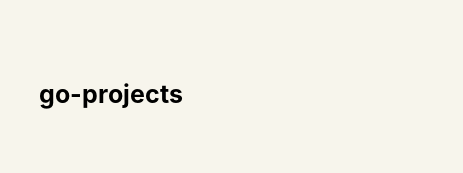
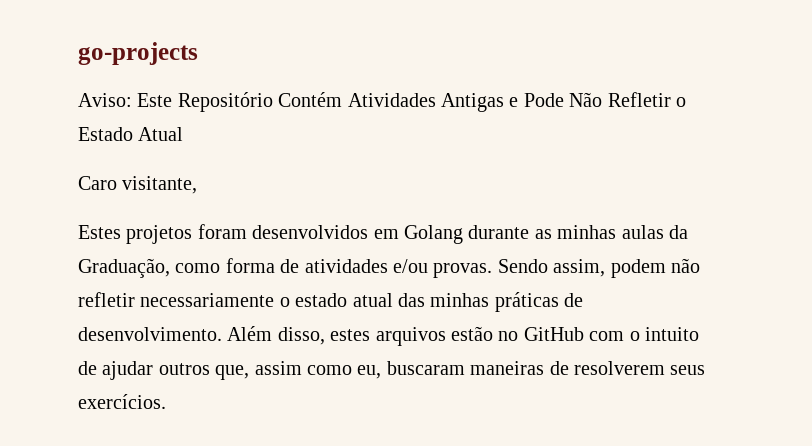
(183, 96) none -> [78,92,686,112] [78,127,184,141] [78,176,198,194] [78,224,688,244] [78,258,700,278] [78,292,584,312] [78,326,699,346] [78,361,706,380] [78,394,166,409] // Aviso: Este Repositório Contém Atividades Antigas e Pode Não Refletir o Estado Atual // Caro visitante, // Estes projetos foram desenvolvidos em Golang durante as minhas aulas da Graduação, como forma de atividades e/ou provas. Sendo assim, podem não refletir necessariamente o estado atual das minhas práticas de desenvolvimento. Além disso, estes arquivos estão no GitHub com o intuito de ajudar outros que, assim como eu, buscaram maneiras de resolverem seus exercícios.

